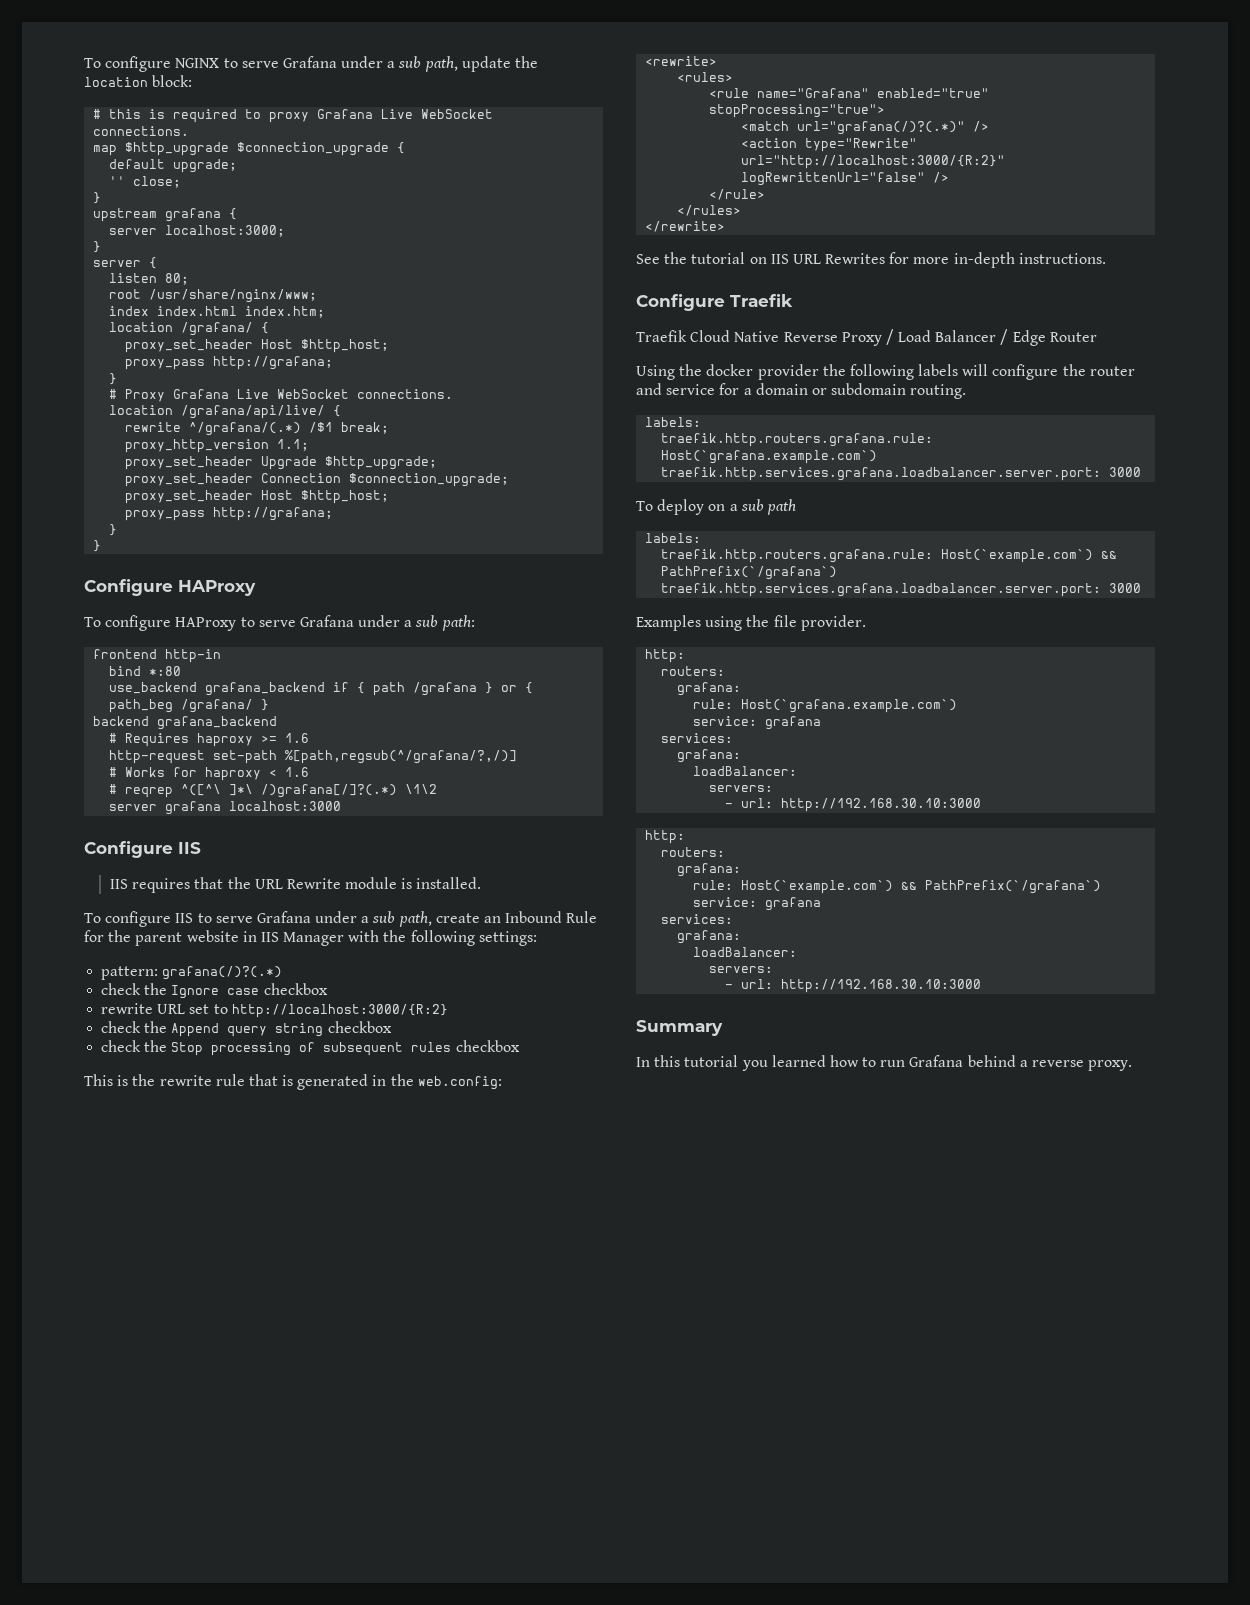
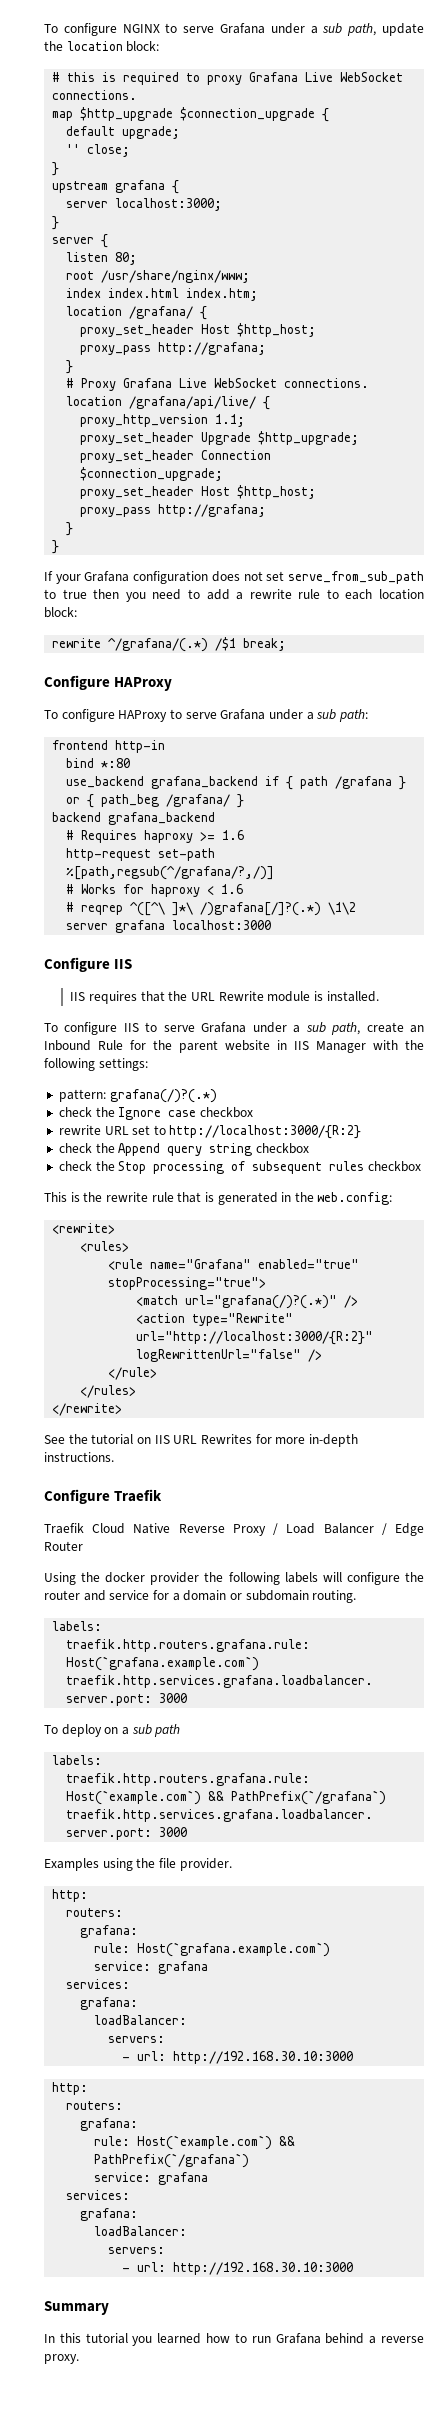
[125,422,390,436] // rewrite ^/grafana/(.*) /$1 break; -> (271, 403) none
(102, 546) none -> [44,571,425,584] [44,589,424,602] [44,607,77,618] [52,637,287,652] // If your Grafana configuration does not set serve_from_sub_path to true then you need to add a rewrite rule to each location block: // rewrite ^/grafana/(.*) /$1 break;

